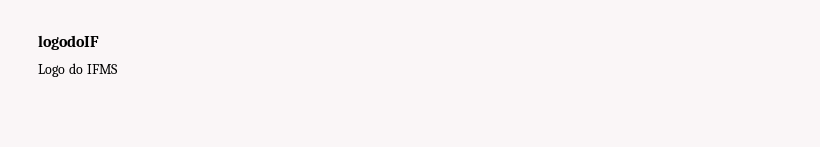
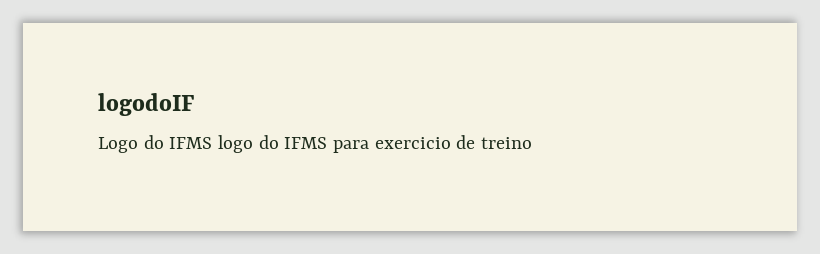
(118, 69) none -> [218,135,533,153] logo do IFMS para exercicio de treino

